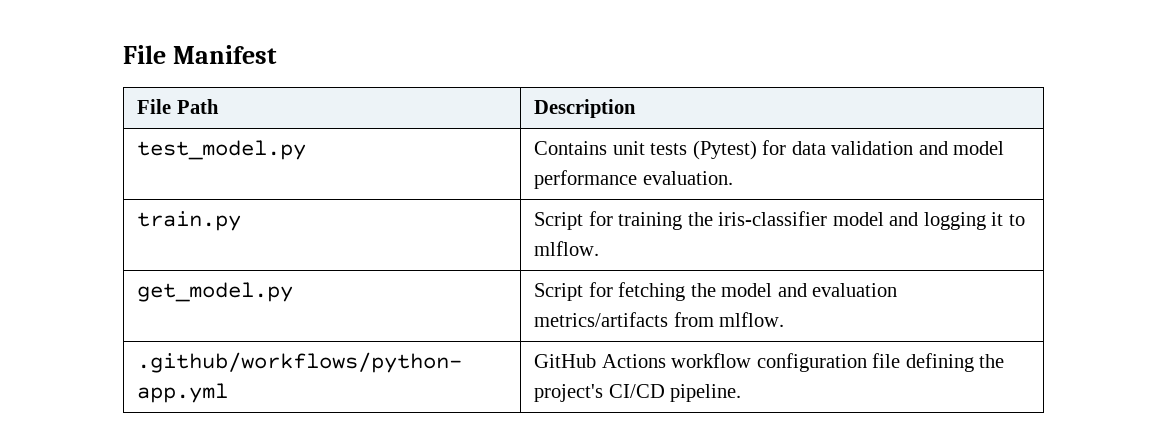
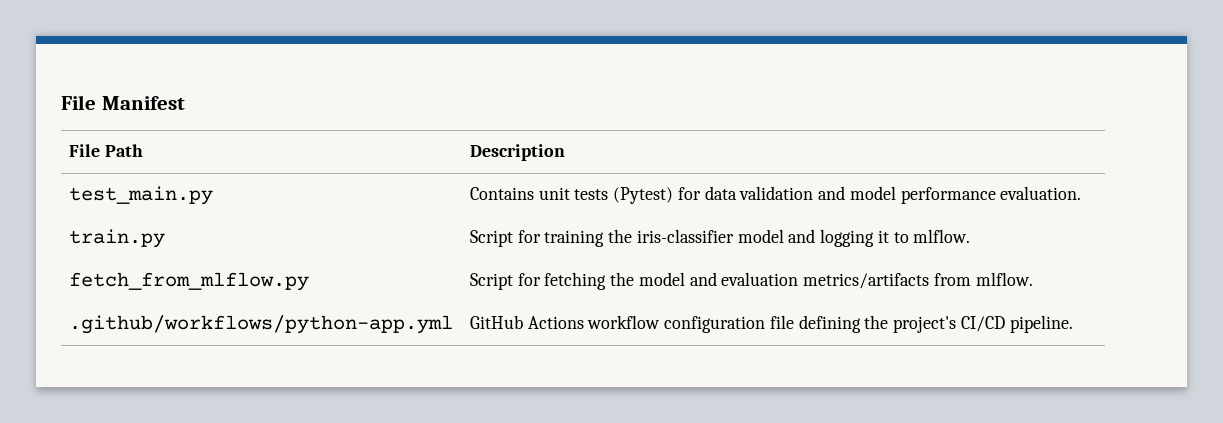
[137,140,307,160] test_model.py -> [69,186,214,205] test_main.py
[137,282,294,302] get_model.py -> [69,272,310,291] fetch_from_mlflow.py

